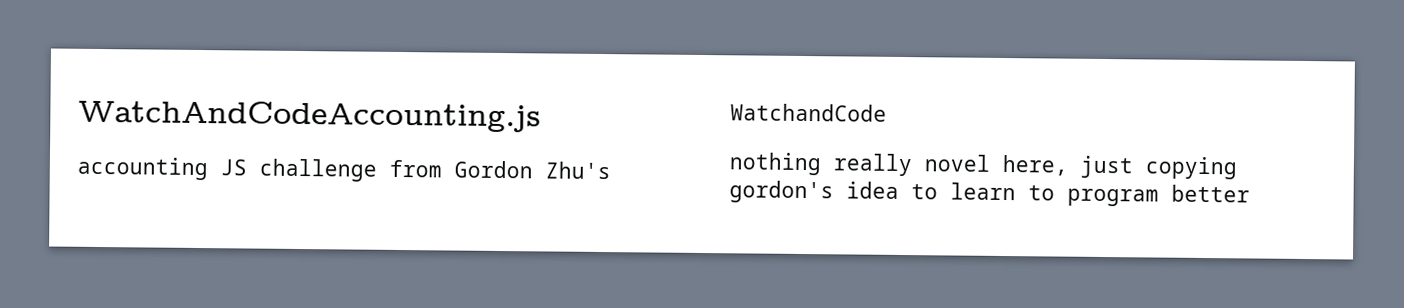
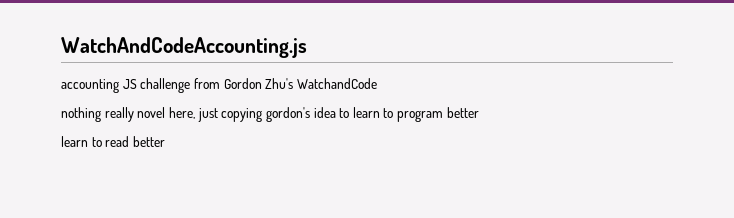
(1250, 193) none -> [61,136,165,147] // learn to read better

